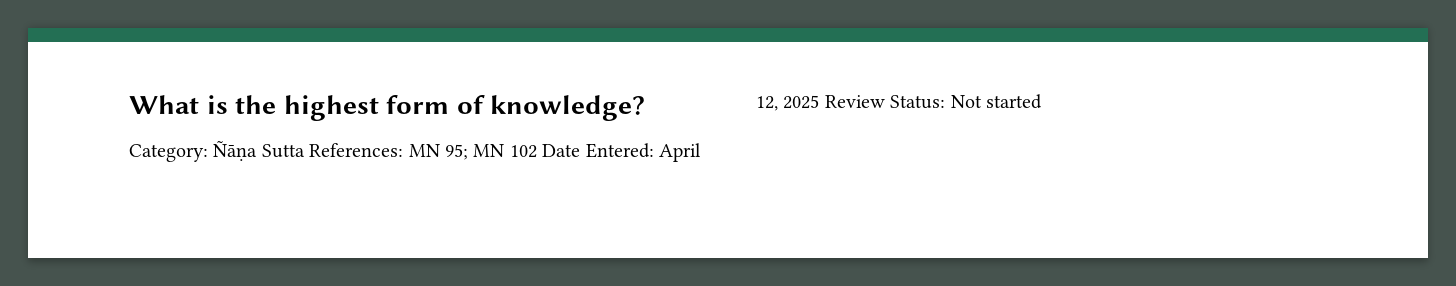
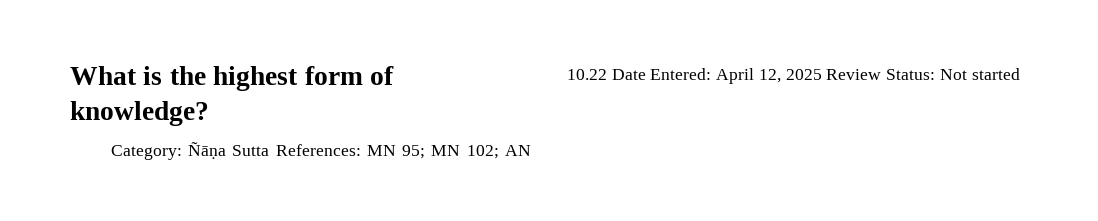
[509,145,537,158] 102 -> [466,145,531,159] [567,69,607,80] 102; AN 10.22

